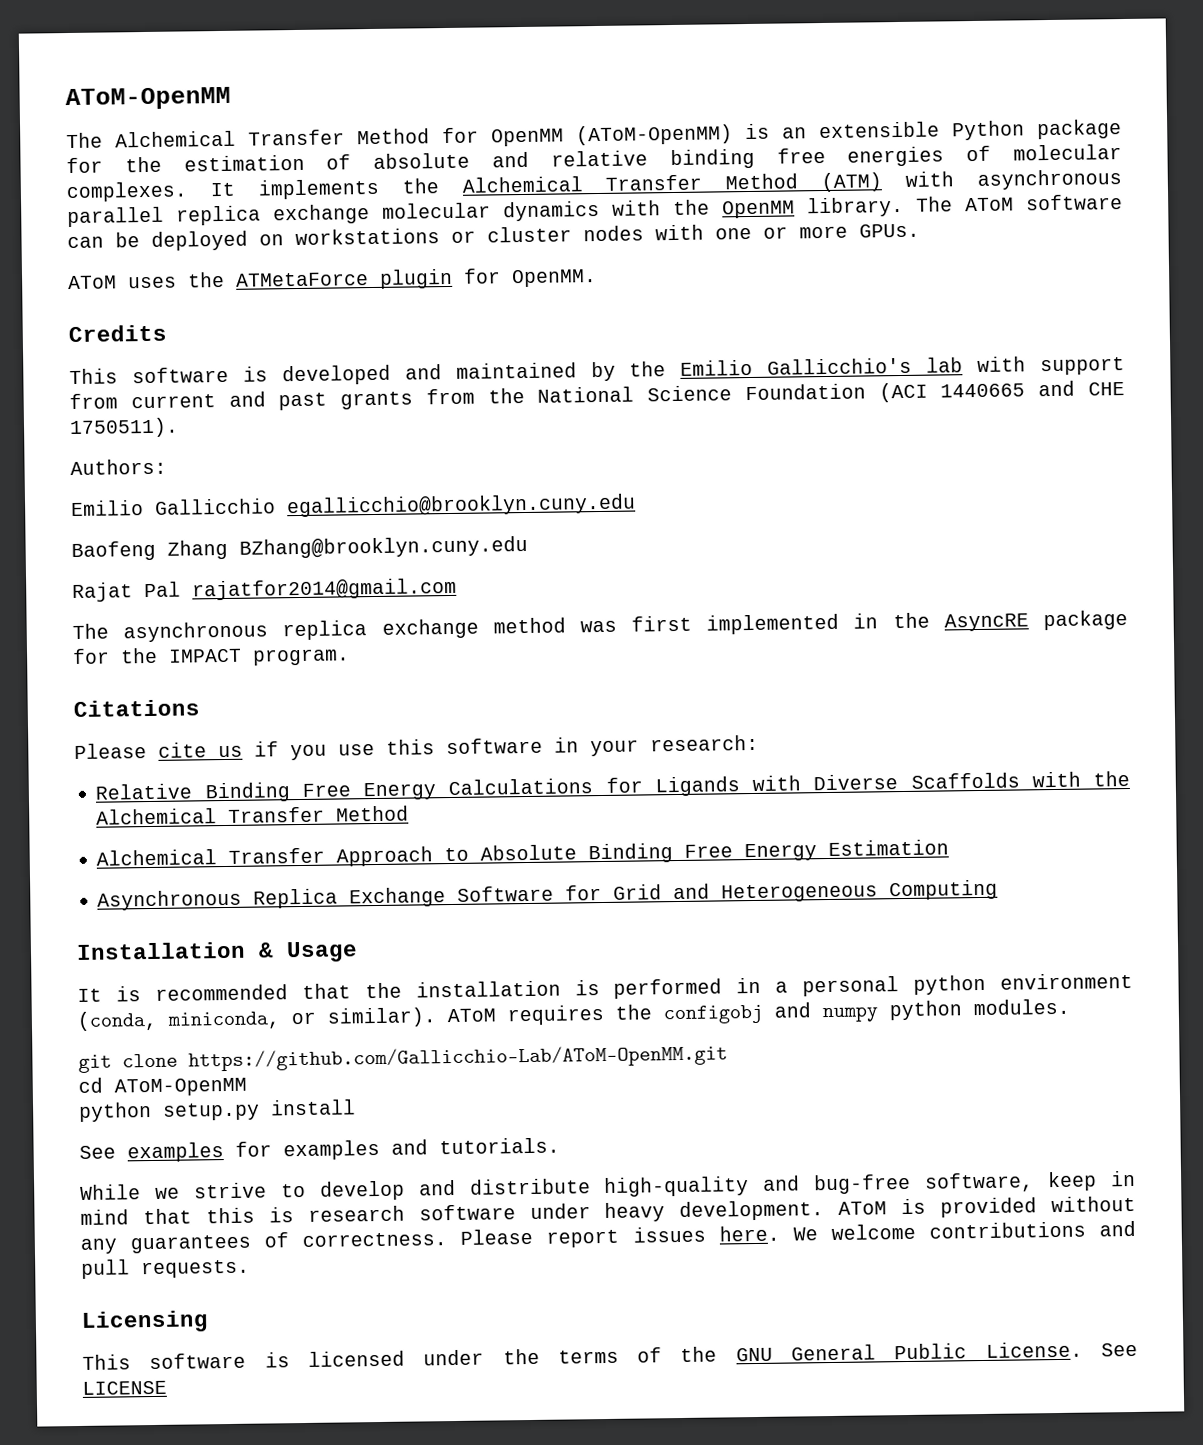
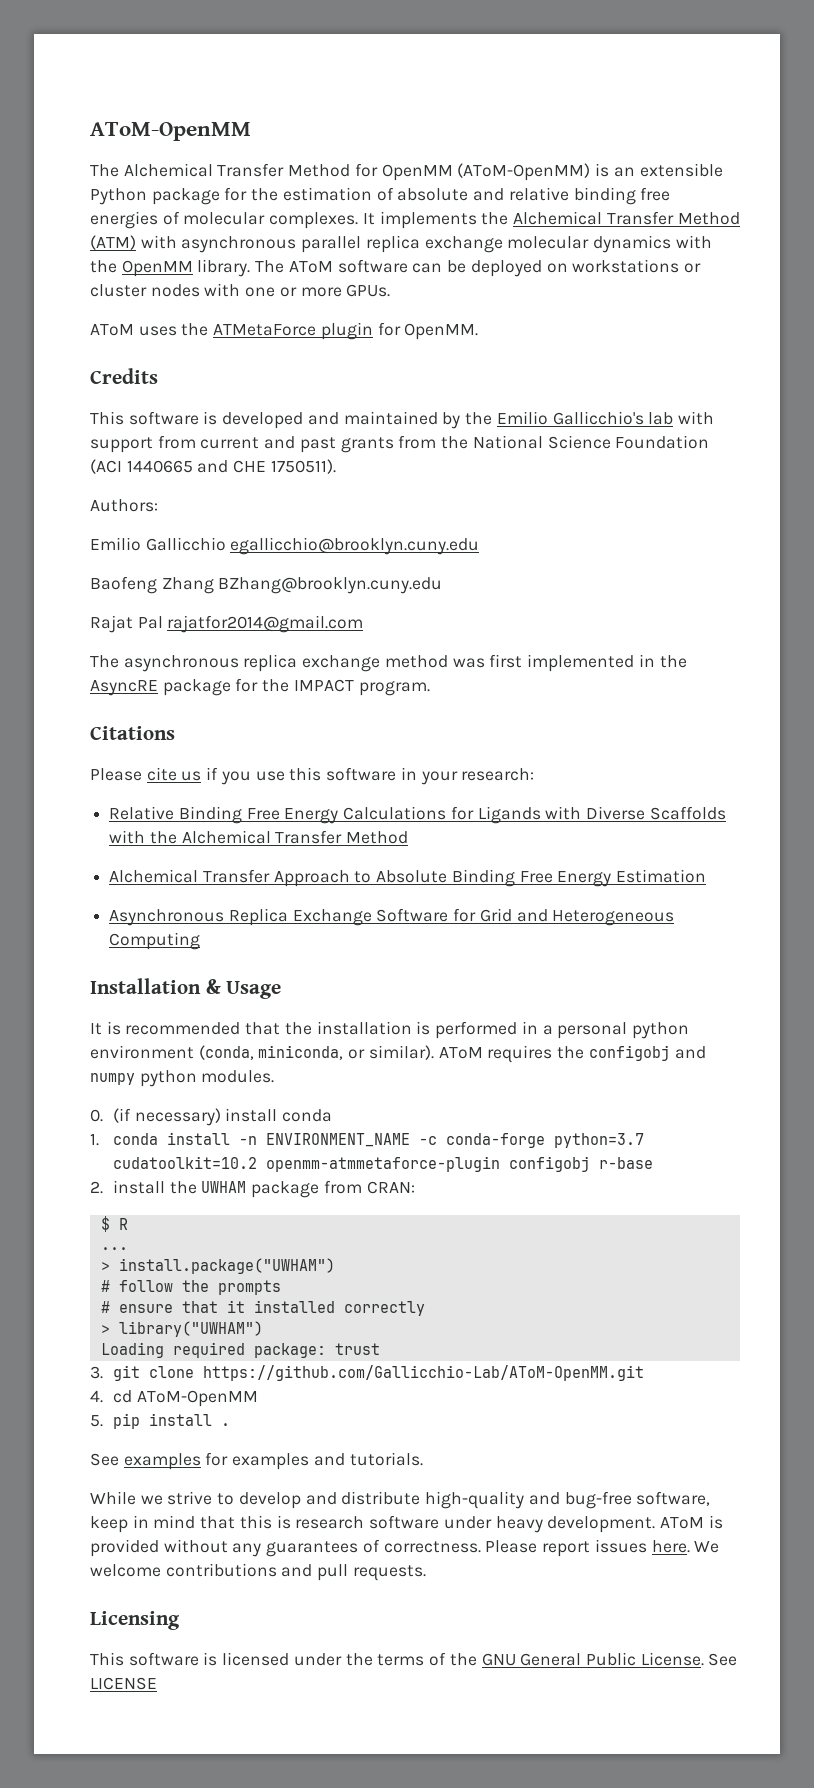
(1070, 1007) none -> [90,1108,333,1126] [90,1132,644,1148] [112,1156,653,1172] [90,1180,415,1198] [100,1216,128,1232] [100,1247,128,1250] [100,1258,335,1274] [100,1280,281,1295] [100,1300,425,1316] [100,1321,263,1337] [100,1342,380,1358] [90,1366,103,1379] 0. (if necessary) install conda // 1. conda install -n ENVIRONMENT_NAME -c conda-forge python=3.7 cudatoolkit=10.2 openmm-atmmetaforce-plugin configobj r-base // 2. install the UWHAM package from CRAN: // $ R // ... // > install.package("UWHAM") // # follow the prompts // # ensure that it installed correctly // > library("UWHAM") // Loading required package: trust // 3.
(728, 1058) none -> [90,1390,103,1403] 4.
[79,1099,356,1122] python setup.py install -> [90,1413,230,1429] 5. pip install .

